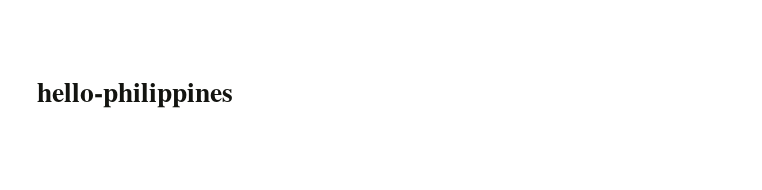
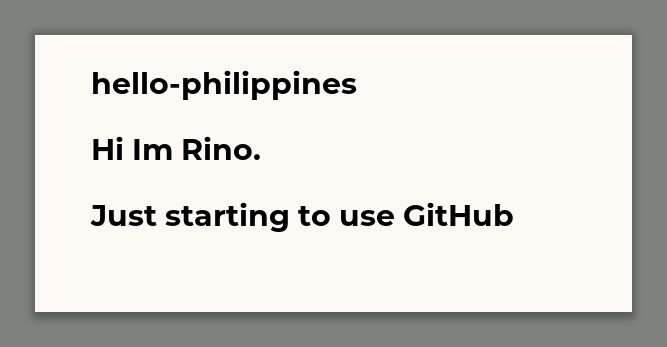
(233, 95) none -> [91,136,262,160] [90,202,515,232] // Hi Im Rino. // Just starting to use GitHub

